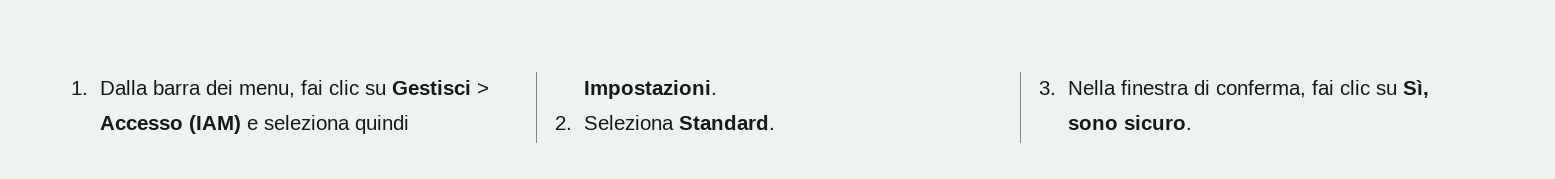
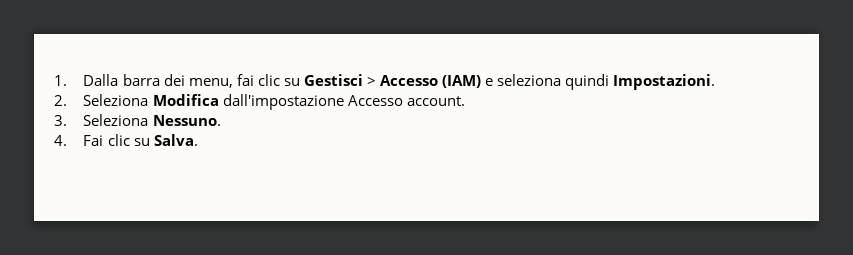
[679,115,776,130] [1039,80,1430,98] [1068,115,1193,130] Standard. // 3. Nella finestra di conferma, fai clic su Sì, sono sicuro. -> [152,94,465,110] [54,114,221,126] [54,134,198,146] Modifica dall'impostazione Accesso account. // 3. Seleziona Nessuno. // 4. Fai clic su Salva.

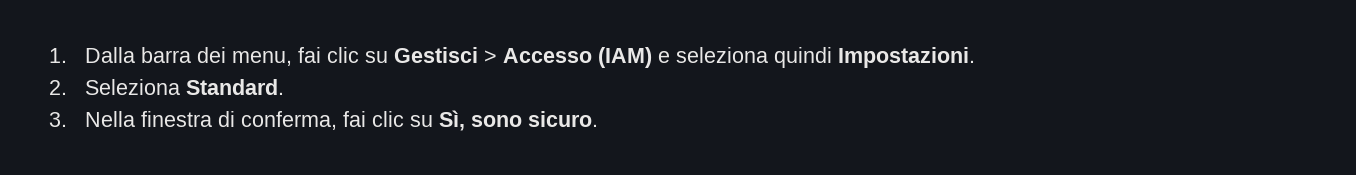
[152,94,465,110] [54,114,221,126] [54,134,198,146] Modifica dall'impostazione Accesso account. // 3. Seleziona Nessuno. // 4. Fai clic su Salva. -> [185,79,284,95] [49,110,598,131] Standard. // 3. Nella finestra di conferma, fai clic su Sì, sono sicuro.

